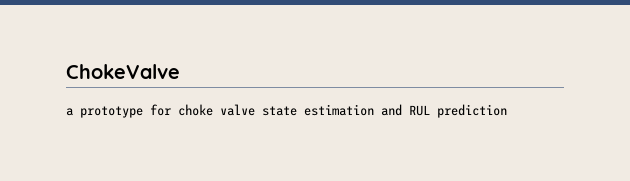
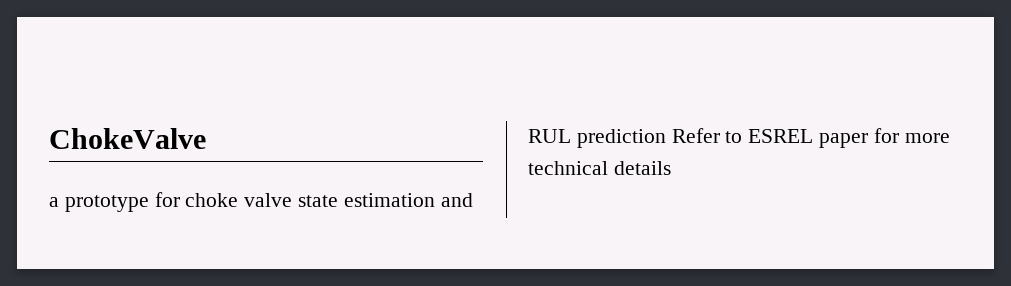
(507, 111) none -> [671,128,950,148] [528,161,671,175] Refer to ESREL paper for more technical details

